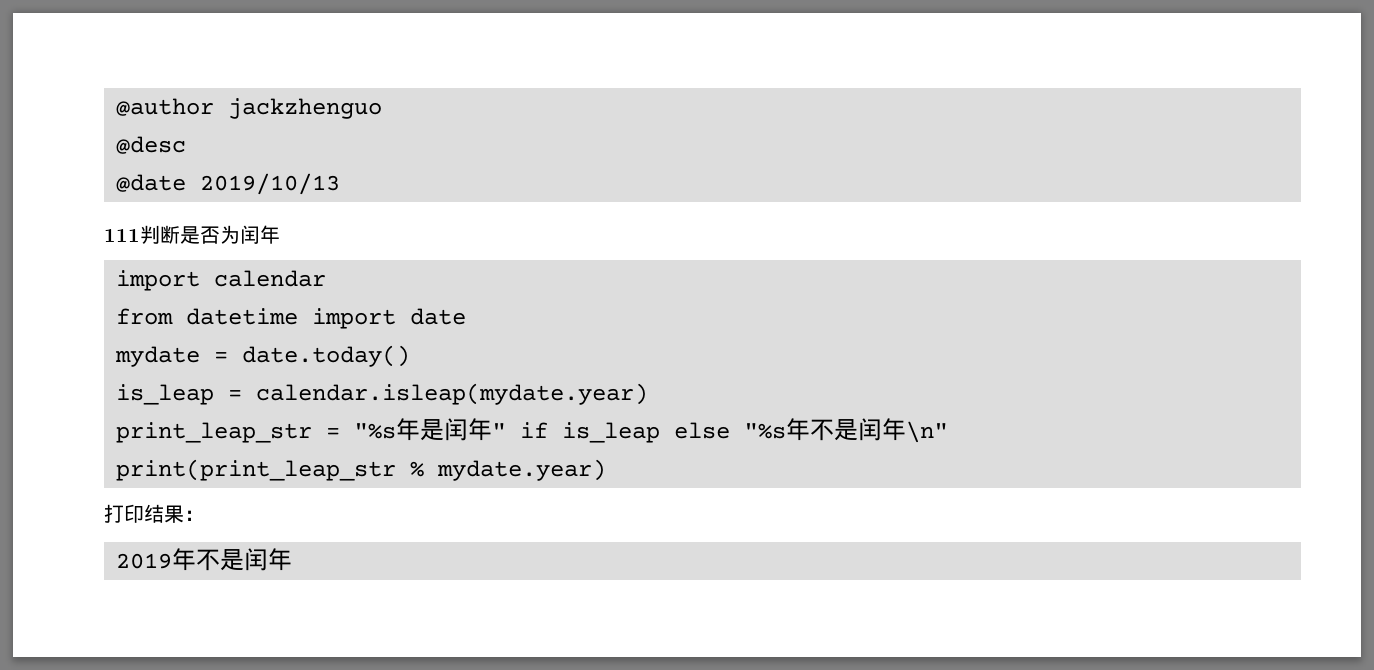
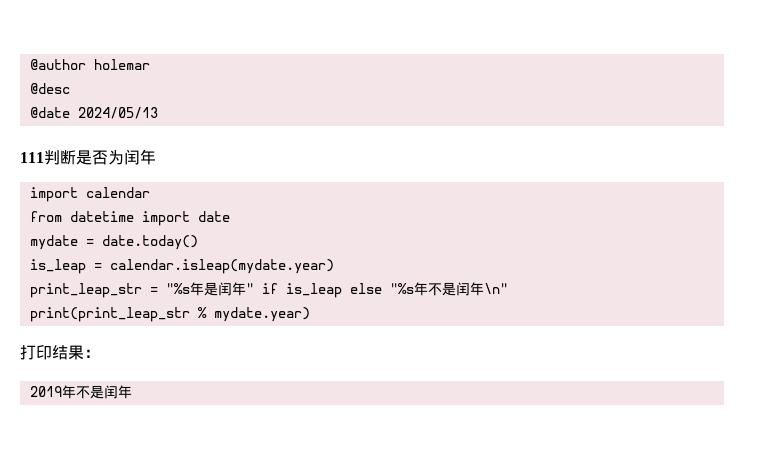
[228,98,382,119] jackzhenguo -> [93,59,150,70] holemar
[200,173,340,195] 2019/10/13 -> [77,107,158,119] 2024/05/13

